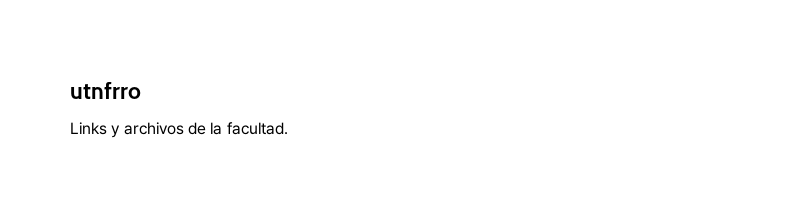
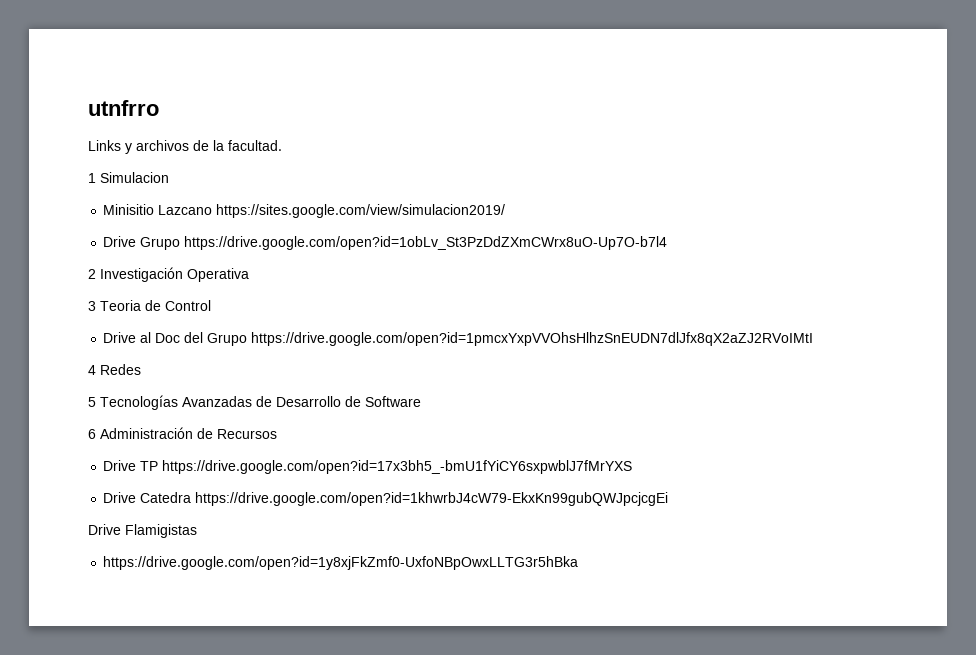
(288, 128) none -> [88,172,169,183] [103,204,506,218] [103,236,668,250] [88,267,249,282] [88,300,211,311] [103,332,814,346] [88,364,141,375] [88,395,421,410] [88,427,277,439] [103,460,633,474] [103,492,669,506] [88,524,197,538] [103,556,579,570] // 1 Simulacion // Minisitio Lazcano https://sites.google.com/view/simulacion2019/ // Drive Grupo https://drive.google.com/open?id=1obLv_St3PzDdZXmCWrx8uO-Up7O-b7l4 // 2 Investigación Operativa // 3 Teoria de Control // Drive al Doc del Grupo https://drive.google.com/open?id=1pmcxYxpVVOhsHlhzSnEUDN7dlJfx8qX2aZJ2RVoIMtI // 4 Redes // 5 Tecnologías Avanzadas de Desarrollo de Software // 6 Administración de Recursos // Drive TP https://drive.google.com/open?id=17x3bh5_-bmU1fYiCY6sxpwblJ7fMrYXS // Drive Catedra https://drive.google.com/open?id=1khwrbJ4cW79-EkxKn99gubQWJpcjcgEi // Drive Flamigistas // https://drive.google.com/open?id=1y8xjFkZmf0-UxfoNBpOwxLLTG3r5hBka

